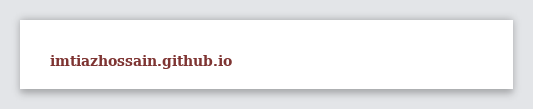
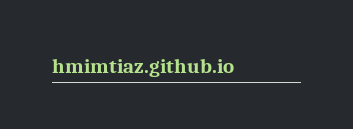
[50,55,232,69] imtiazhossain.github.io -> [52,58,234,77] hmimtiaz.github.io

